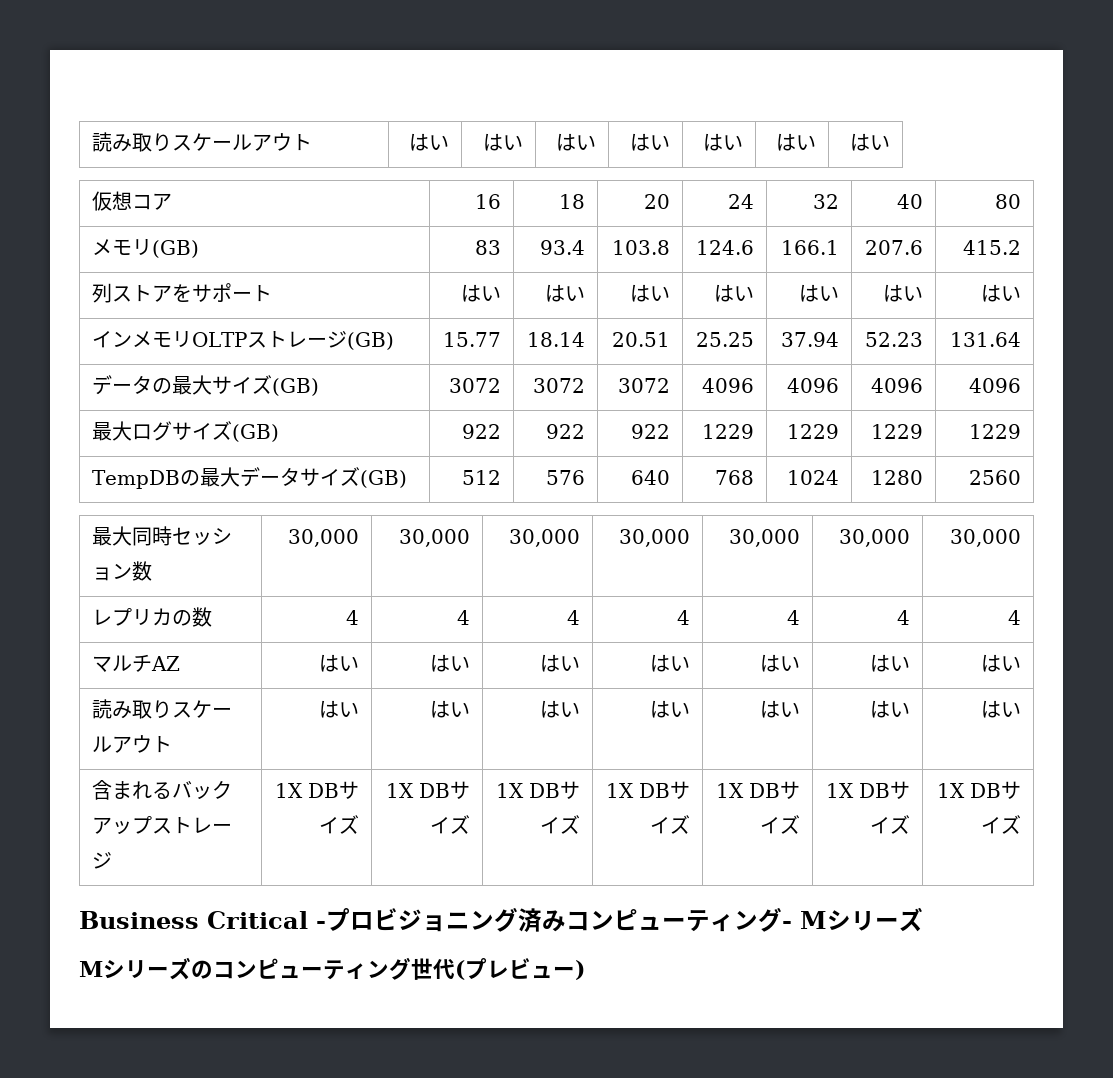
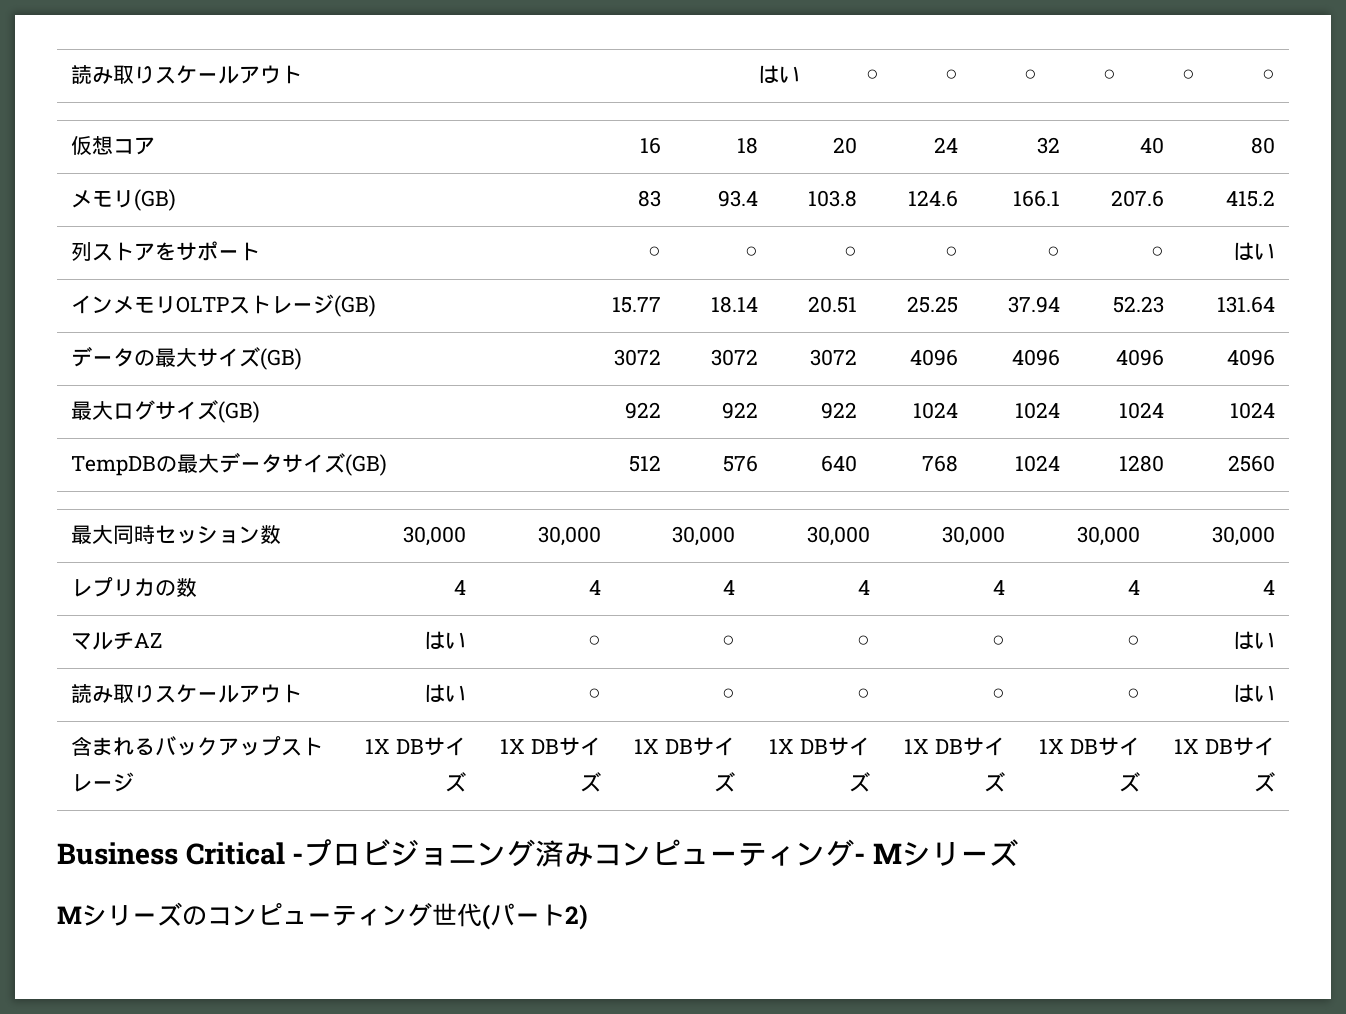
[91,132,312,152] [409,133,450,151] [483,133,524,151] [556,133,597,151] [630,133,671,151] [703,133,744,151] [776,133,817,151] [850,133,891,151] 読み取りスケールアウト | はい | はい | はい | はい | はい | はい | はい -> [71,65,303,84] [757,65,800,84] [865,69,879,82] [944,69,958,82] [1023,69,1037,82] [1102,69,1116,82] [1181,69,1195,82] [1261,69,1275,82] 読み取りスケールアウト | はい | ○ | ○ | ○ | ○ | ○ | ○
[461,284,502,302] [545,284,586,302] [630,284,671,302] [714,284,755,302] [799,284,840,302] [883,284,924,302] はい | はい | はい | はい | はい | はい -> [647,246,661,259] [744,246,758,259] [843,246,857,259] [944,246,958,259] [1046,246,1060,259] [1150,246,1164,259] ○ | ○ | ○ | ○ | ○ | ○
[702,424,755,439] [787,424,840,439] [871,424,924,439] [969,424,1022,439] 1229 | 1229 | 1229 | 1229 -> [912,402,958,419] [1014,402,1060,419] [1118,402,1164,419] [1229,402,1275,419] 1024 | 1024 | 1024 | 1024
[430,654,471,672] [540,654,581,672] [650,654,691,672] [760,654,801,672] [870,654,911,672] はい | はい | はい | はい | はい -> [587,635,601,648] [721,635,735,648] [856,635,870,648] [991,635,1005,648] [1126,635,1140,648] ○ | ○ | ○ | ○ | ○
[430,700,471,718] [540,700,581,718] [650,700,691,718] [760,700,801,718] [870,700,911,718] はい | はい | はい | はい | はい -> [587,688,601,701] [721,688,735,701] [856,688,870,701] [991,688,1005,701] [1126,688,1140,701] ○ | ○ | ○ | ○ | ○
[465,958,585,980] プレビュー) -> [490,903,588,930] パート2)

